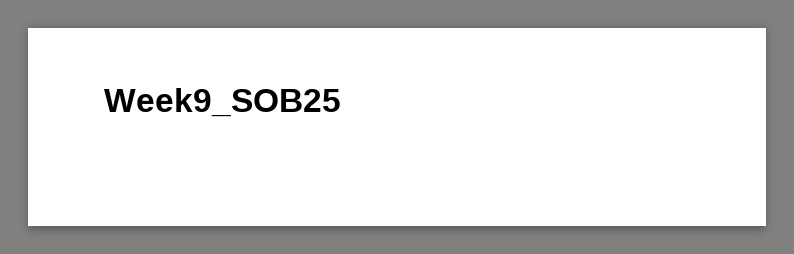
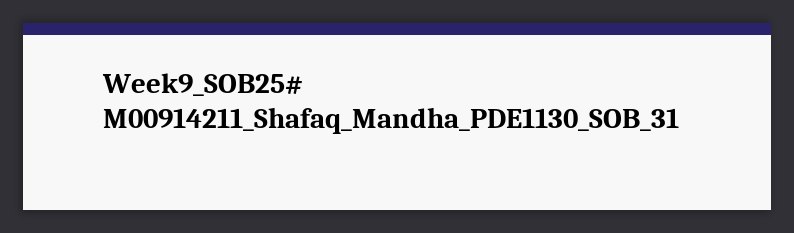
[104,88,341,117] Week9_SOB25 -> [102,73,303,96] [103,107,679,134] Week9_SOB25# M00914211_Shafaq_Mandha_PDE1130_SOB_31

